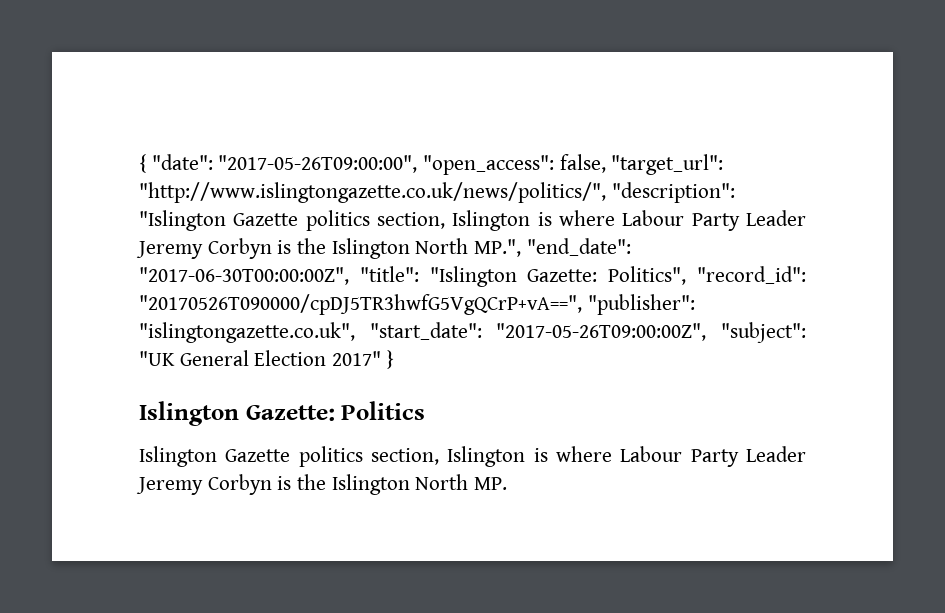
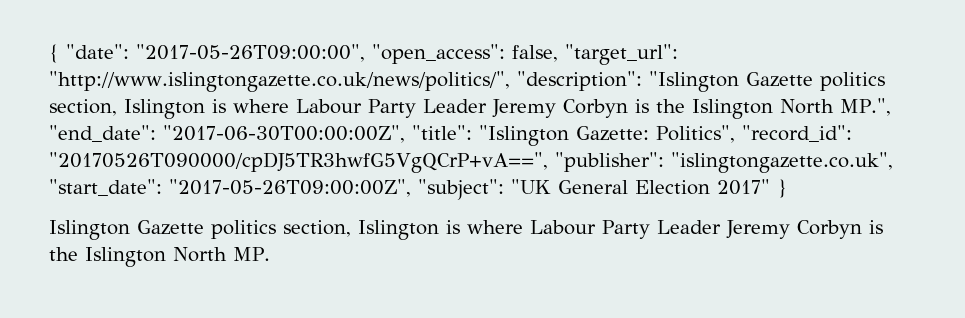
[139,401,426,426] // Islington Gazette: Politics -> (787, 188) none

